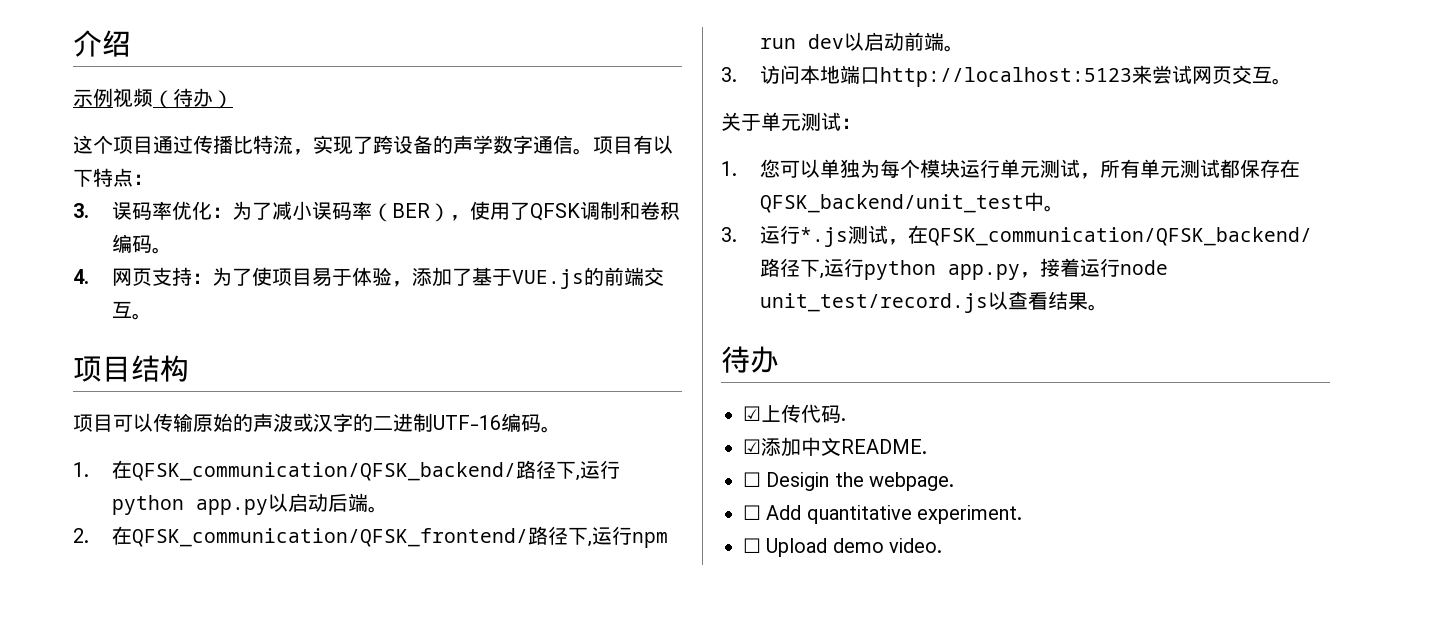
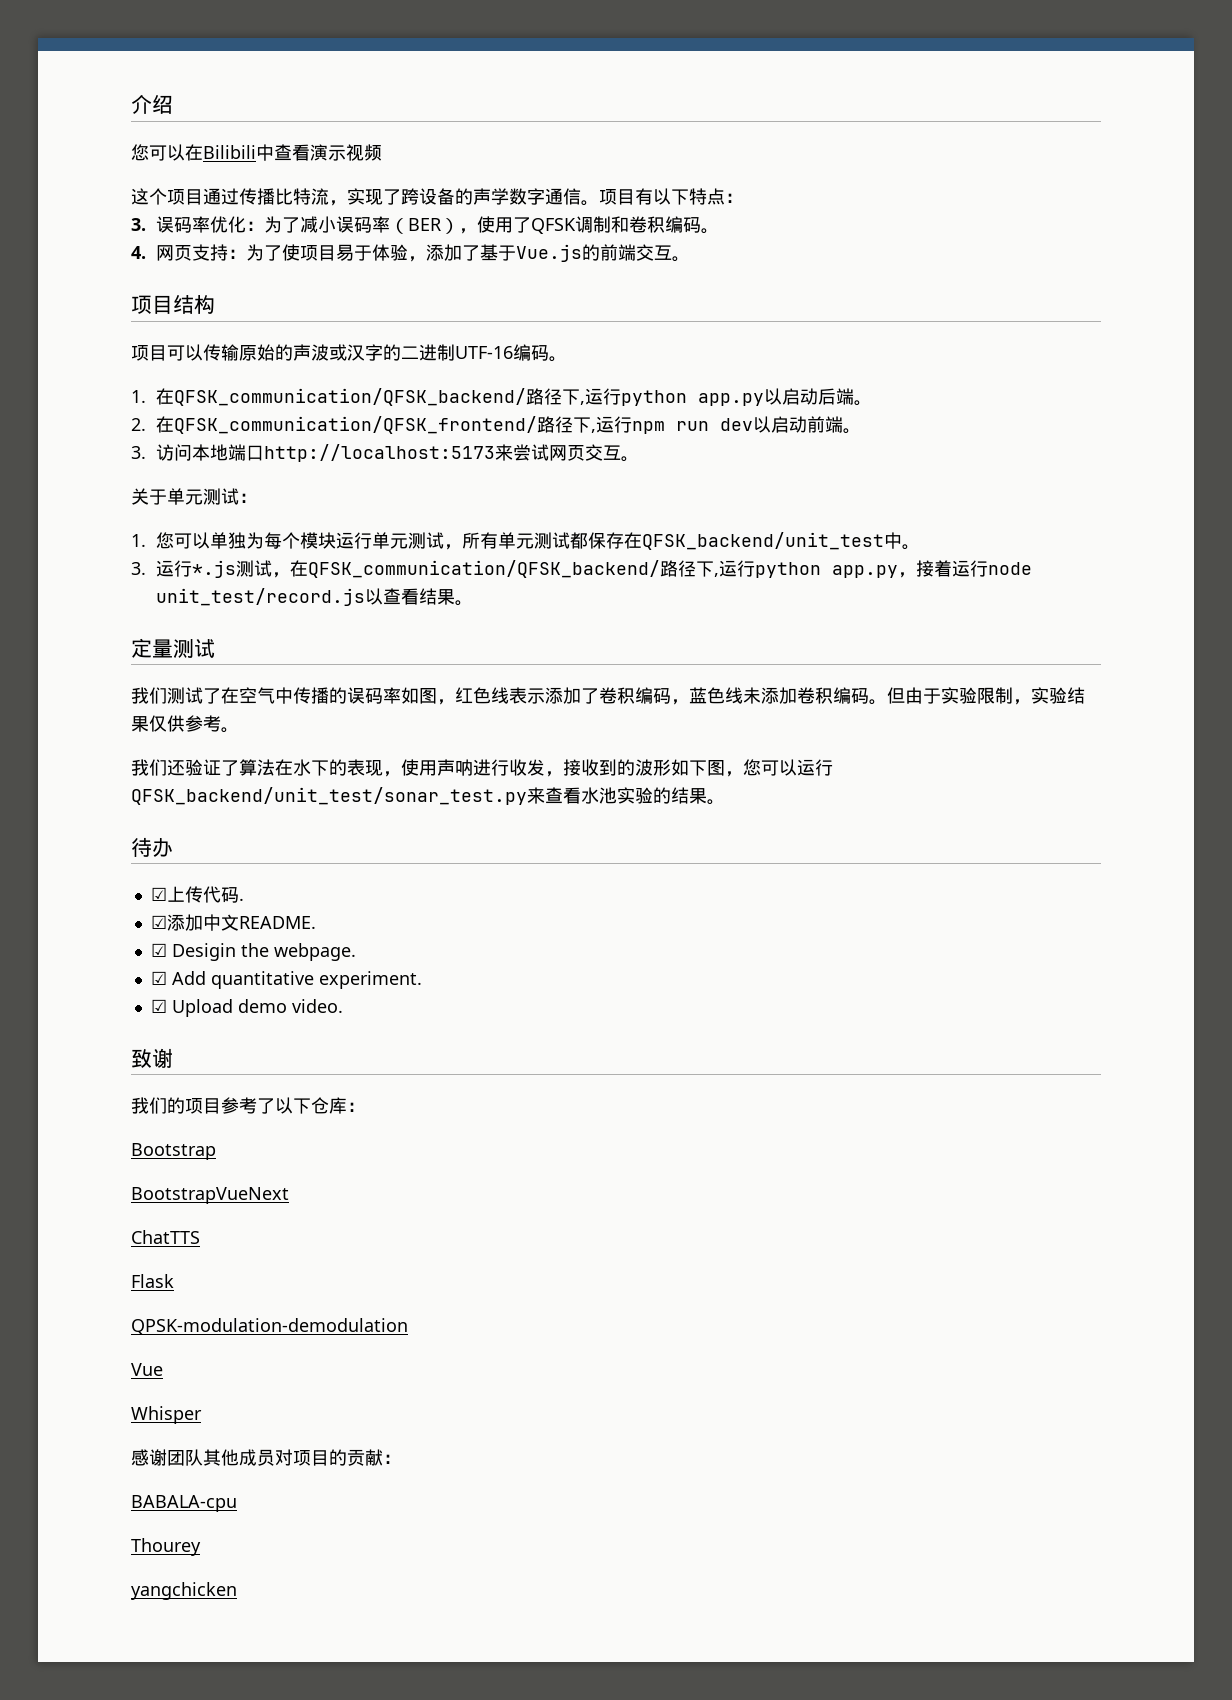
[73,88,113,107] 示例 -> [131,144,346,161] 您可以在Bilibili中查看演示
[153,88,233,109] （待办） -> (382, 152) none
[512,269,585,289] VUE.js -> [516,244,583,262] Vue.js
[880,67,1133,87] http://localhost:5123 -> [264,444,496,462] http://localhost:5173
(1109, 307) none -> [131,638,215,658] [131,687,1085,705] [131,715,239,733] [131,759,833,777] [131,787,725,805] // 定量测试 // 我们测试了在空气中传播的误码率如图，红色线表示添加了卷积编码，蓝色线未添加卷积编码。但由于实验限制，实验结果仅供参考。 // 我们还验证了算法在水下的表现，使用声呐进行收发，接收到的波形如下图，您可以运行QFSK_backend/unit_test/sonar_test.py来查看水池实验的结果。
[743,472,761,487] ☐ -> [150,943,167,957] ☑
[743,505,761,520] ☐ -> [150,971,167,985] ☑
[743,538,761,553] ☐ -> [150,999,167,1013] ☑
(943, 545) none -> [131,1048,173,1068] [131,1097,365,1114] [131,1143,216,1160] [131,1187,289,1204] [131,1230,200,1244] [131,1274,174,1288] [131,1318,408,1335] [131,1363,163,1376] [131,1406,202,1424] [131,1449,401,1466] [131,1495,237,1512] [131,1538,201,1556] [131,1582,237,1600] // 致谢 // 我们的项目参考了以下仓库： // Bootstrap // BootstrapVueNext // ChatTTS // Flask // QPSK-modulation-demodulation // Vue // Whisper // 感谢团队其他成员对项目的贡献： // BABALA-cpu // Thourey // yangchicken

